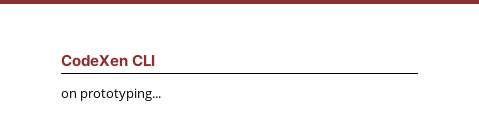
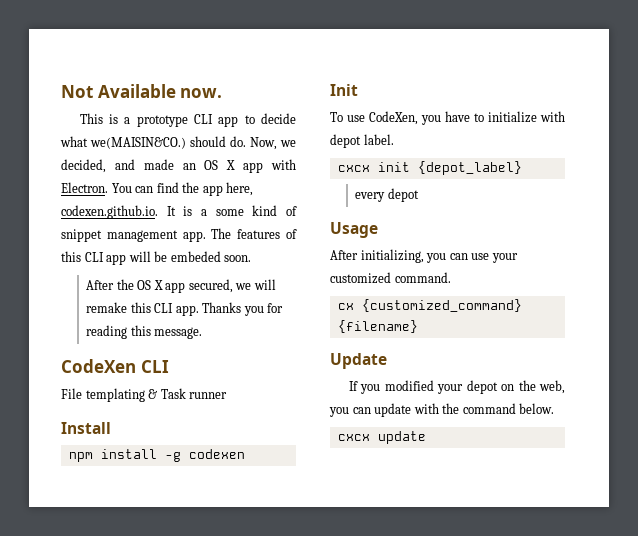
[61,54,156,67] [61,88,162,101] CodeXen CLI // on prototyping... -> [61,84,223,98] [79,113,296,127] [60,136,296,150] [61,159,296,173] [61,182,254,196] [61,205,297,219] [61,228,297,242] [61,251,252,265] [86,279,276,293] [86,302,284,316] [86,325,203,339] [61,359,169,373] [61,388,228,402] [61,422,111,434] [68,449,245,462] [330,84,358,96] [330,111,565,125] [330,134,394,148] [337,161,522,175] [355,188,419,202] [330,222,378,238] [330,249,518,263] [330,272,451,284] [337,299,522,312] [337,320,418,333] [330,353,387,369] [348,380,565,394] [329,403,555,417] [337,431,426,444] Not Available now. // This is a prototype CLI app to decide what we(MAISIN&CO.) should do. Now, we decided, and made an OS X app with Electron. You can find the app here, codexen.github.io. It is a some kind of snippet management app. The features of this CLI app will be embeded soon. // After the OS X app secured, we will remake this CLI app. Thanks you for reading this message. // CodeXen CLI // File templating & Task runner // Install // npm install -g codexen // Init // To use CodeXen, you have to initialize with depot label. // cxcx init {depot_label} // every depot // Usage // After initializing, you can use your customized command. // cx {customized_command} {filename} // Update // If you modified your depot on the web, you can update with the command below. // cxcx update

